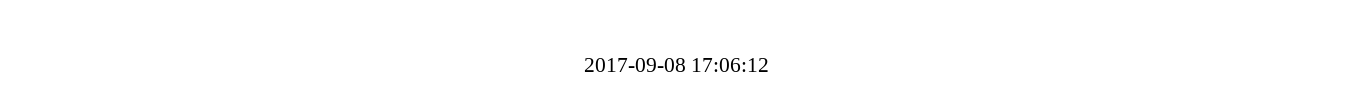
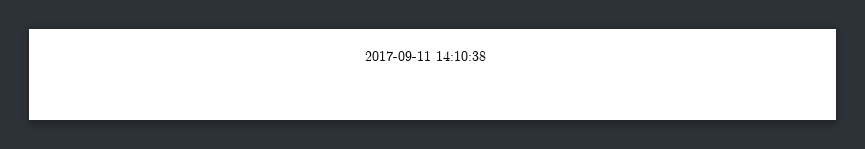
[583,58,770,72] 2017-09-08 17:06:12 -> [365,51,486,61] 2017-09-11 14:10:38

